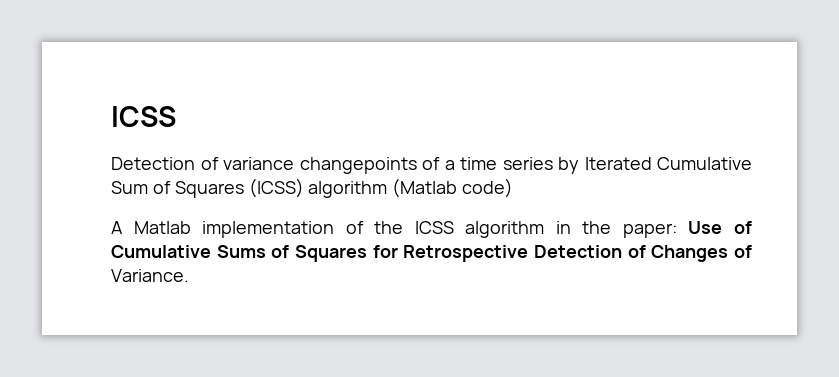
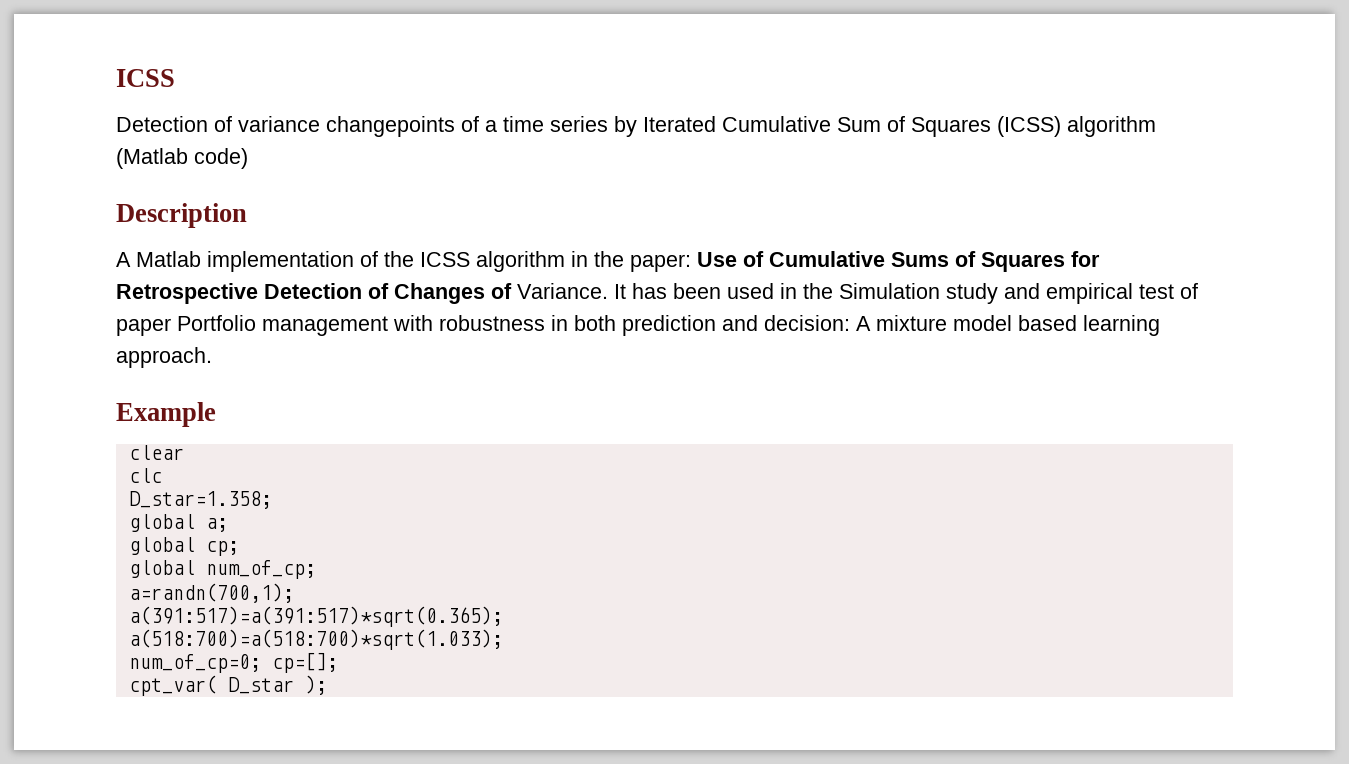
(514, 188) none -> [116,203,247,228] // Description
(189, 275) none -> [614,283,1198,304] [116,315,1160,336] [116,347,212,368] [116,402,216,427] [128,445,184,460] [128,468,162,483] [128,491,272,509] [128,514,228,532] [128,537,239,556] [128,560,316,579] [128,583,294,603] [128,606,503,627] [128,629,503,650] [128,652,338,673] [128,675,327,696] It has been used in the Simulation study and empirical test of paper Portfolio management with robustness in both prediction and decision: A mixture model based learning approach. // Example // clear // clc // D_star=1.358; // global a; // global cp; // global num_of_cp; // a=randn(700,1); // a(391:517)=a(391:517)*sqrt(0.365); // a(518:700)=a(518:700)*sqrt(1.033); // num_of_cp=0; cp=[]; // cpt_var( D_star );

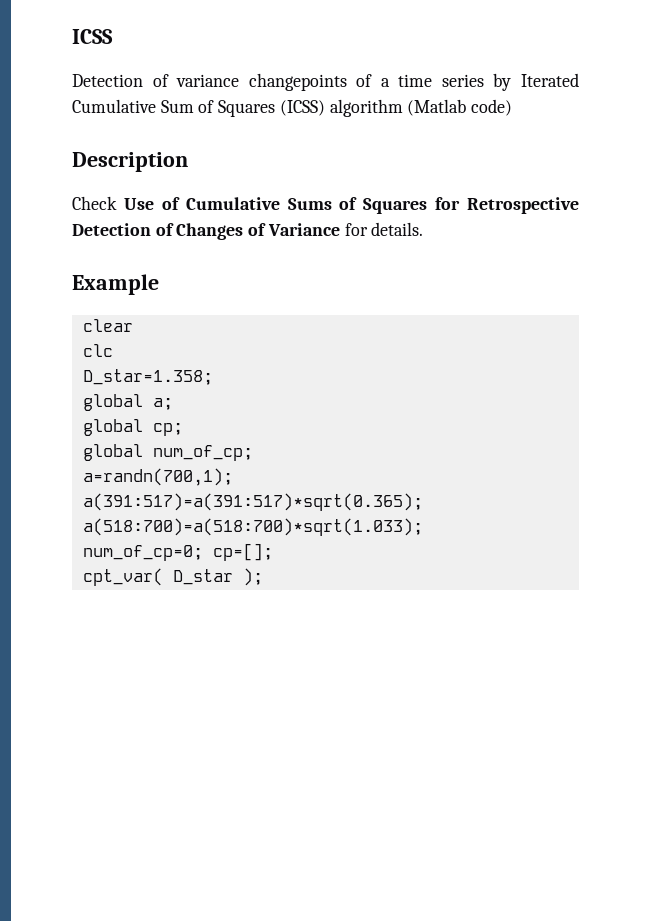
[116,251,691,272] A Matlab implementation of the ICSS algorithm in the paper: -> [72,196,117,210] Check
[517,283,1198,304] [116,315,1160,336] [116,347,212,368] Variance. It has been used in the Simulation study and empirical test of paper Portfolio management with robustness in both prediction and decision: A mixture model based learning approach. -> [267,222,424,236] Variance for details.

